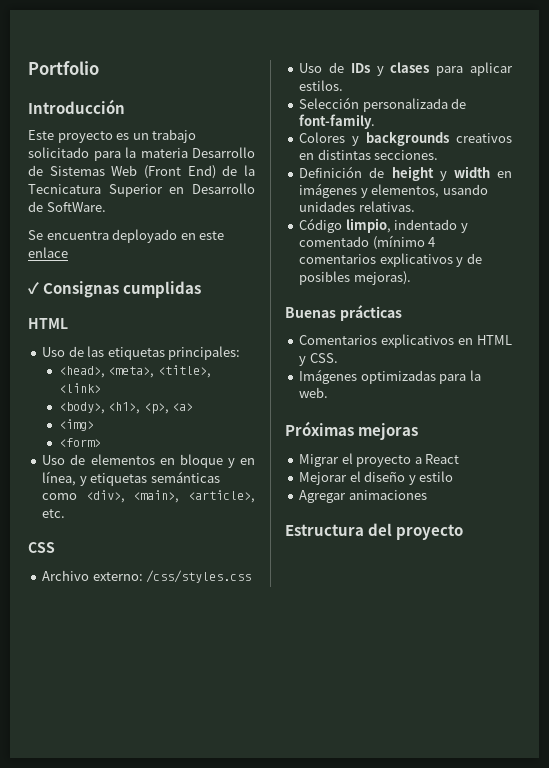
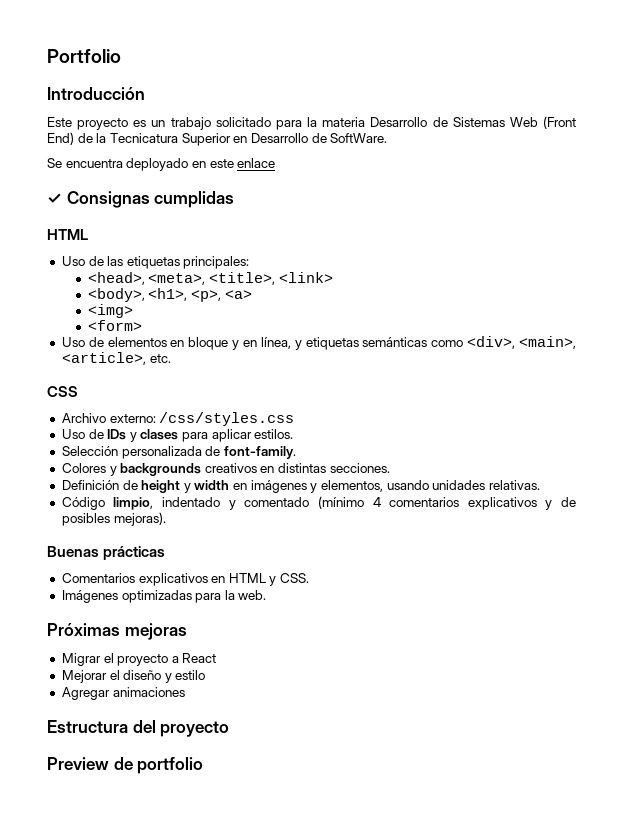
(464, 532) none -> [47,757,204,774] // Preview de portfolio

